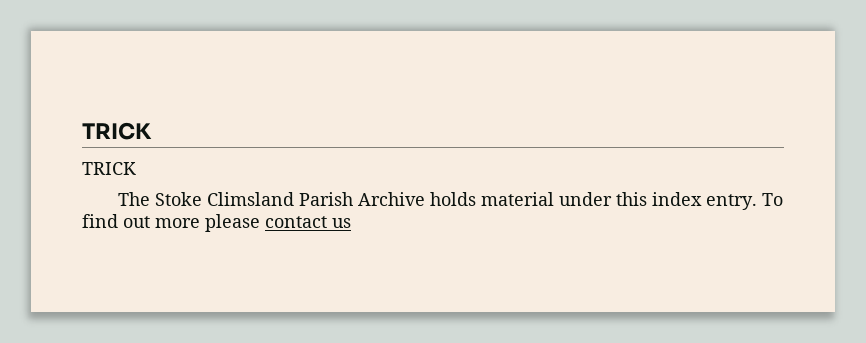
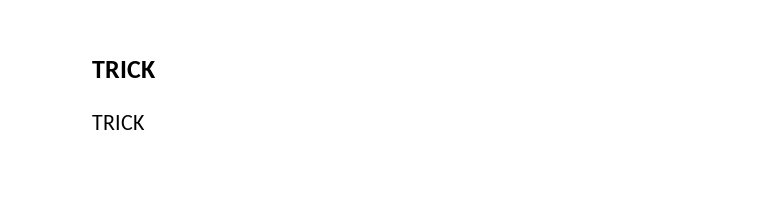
[117,192,783,210] [82,214,351,232] // The Stoke Climsland Parish Archive holds material under this index entry. To find out more please contact us -> (145, 122) none

